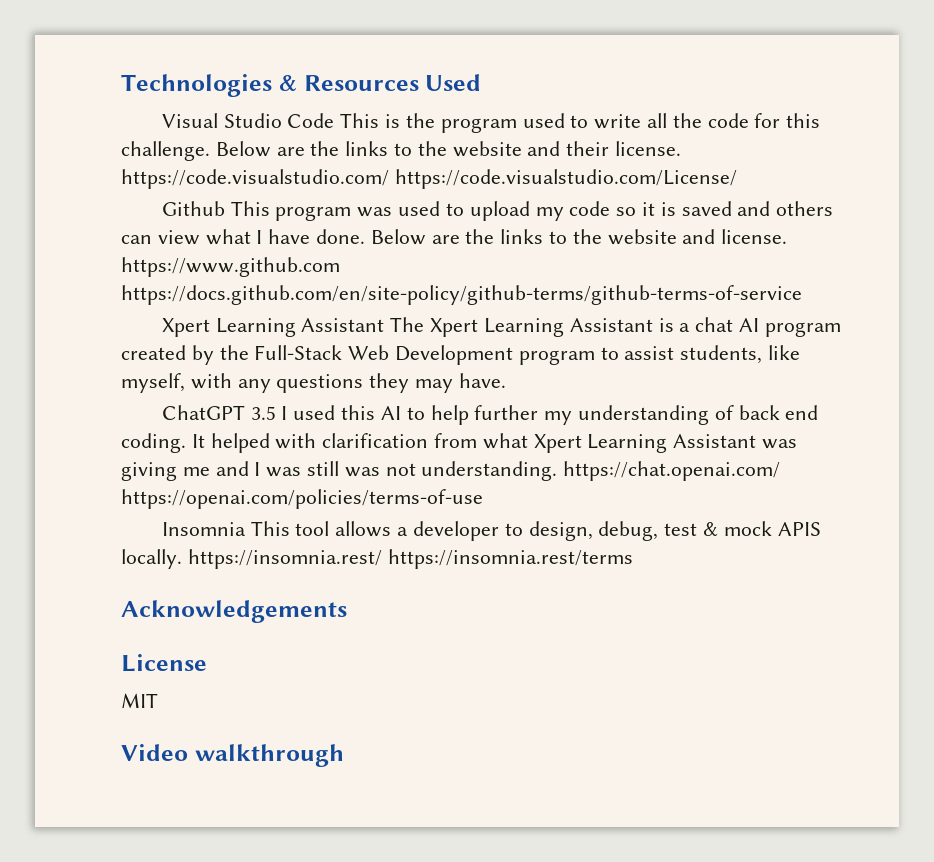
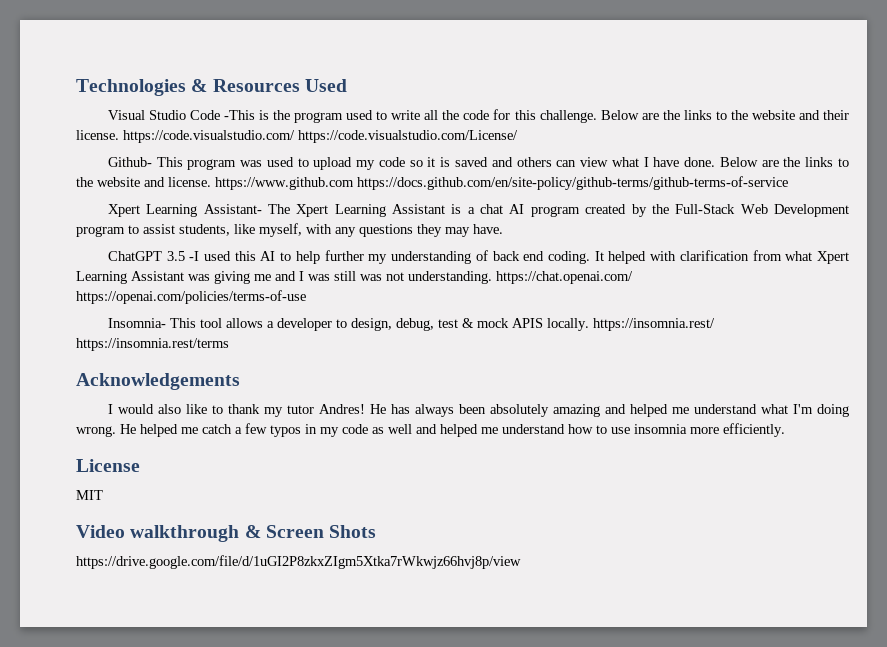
[340,113,380,128] This -> [223,110,255,120] -This
[161,201,225,216] Github -> [107,157,152,167] Github-
[301,318,385,332] Assistant -> [203,204,262,214] Assistant-
[281,406,288,420] I -> [189,251,200,261] -I
[161,522,246,536] Insomnia -> [107,318,166,328] Insomnia-
(347, 611) none -> [107,404,850,417] [76,423,785,437] // I would also like to thank my tutor Andres! He has always been absolutely amazing and helped me understand what I'm doing wrong. He helped me catch a few typos in my code as well and helped me understand how to use insomnia more efficiently.
(344, 755) none -> [244,525,377,538] [76,555,521,569] & Screen Shots // https://drive.google.com/file/d/1uGI2P8zkxZIgm5Xtka7rWkwjz66hvj8p/view

